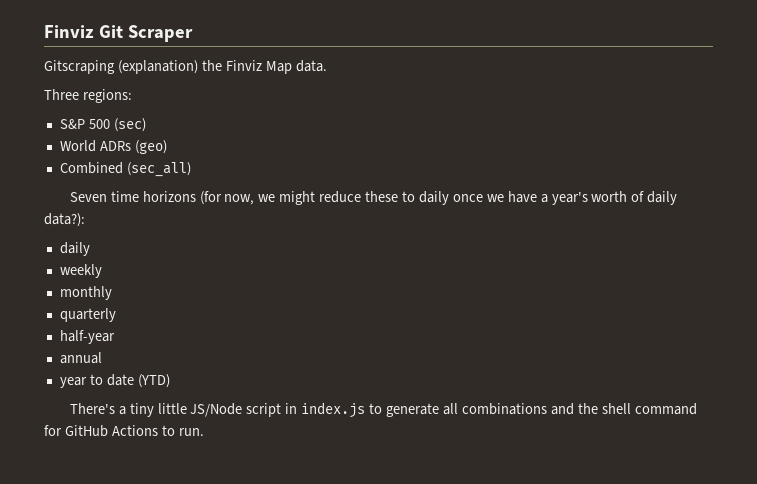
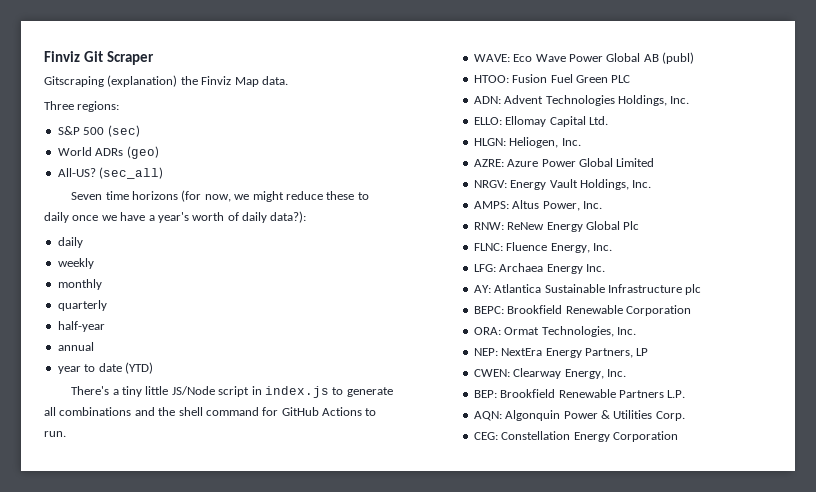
[59,162,123,174] Combined -> [57,168,96,177] All-US?
(204, 432) none -> [473,52,695,64] [473,74,631,83] [473,95,690,106] [473,116,609,127] [473,137,581,148] [473,158,655,167] [473,179,652,190] [473,200,603,211] [473,221,640,232] [473,242,613,253] [473,263,606,274] [473,284,702,295] [473,305,692,316] [473,326,637,337] [473,348,649,358] [473,368,627,379] [473,389,686,398] [473,410,685,421] [473,431,679,442] // WAVE: Eco Wave Power Global AB (publ) // HTOO: Fusion Fuel Green PLC // ADN: Advent Technologies Holdings, Inc. // ELLO: Ellomay Capital Ltd. // HLGN: Heliogen, Inc. // AZRE: Azure Power Global Limited // NRGV: Energy Vault Holdings, Inc. // AMPS: Altus Power, Inc. // RNW: ReNew Energy Global Plc // FLNC: Fluence Energy, Inc. // LFG: Archaea Energy Inc. // AY: Atlantica Sustainable Infrastructure plc // BEPC: Brookfield Renewable Corporation // ORA: Ormat Technologies, Inc. // NEP: NextEra Energy Partners, LP // CWEN: Clearway Energy, Inc. // BEP: Brookfield Renewable Partners L.P. // AQN: Algonquin Power & Utilities Corp. // CEG: Constellation Energy Corporation

